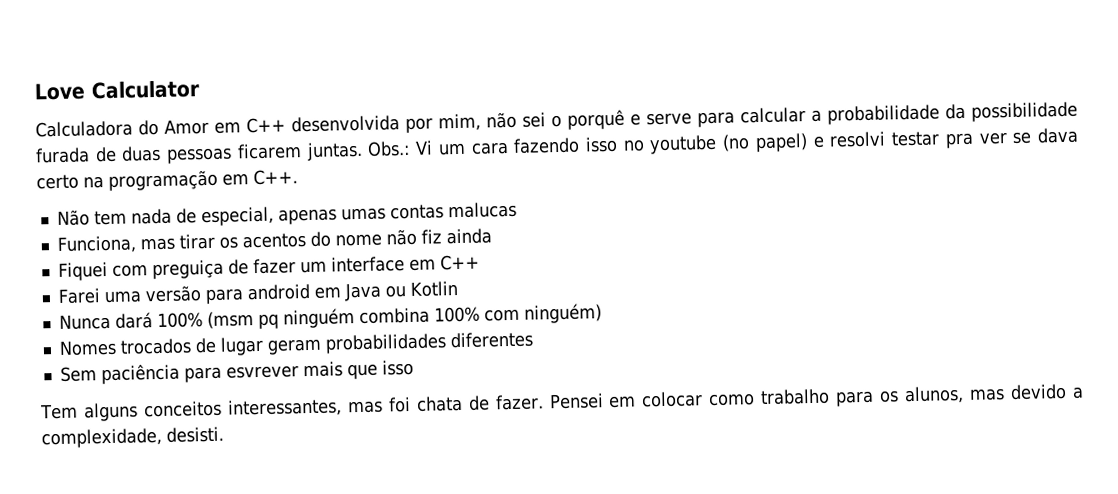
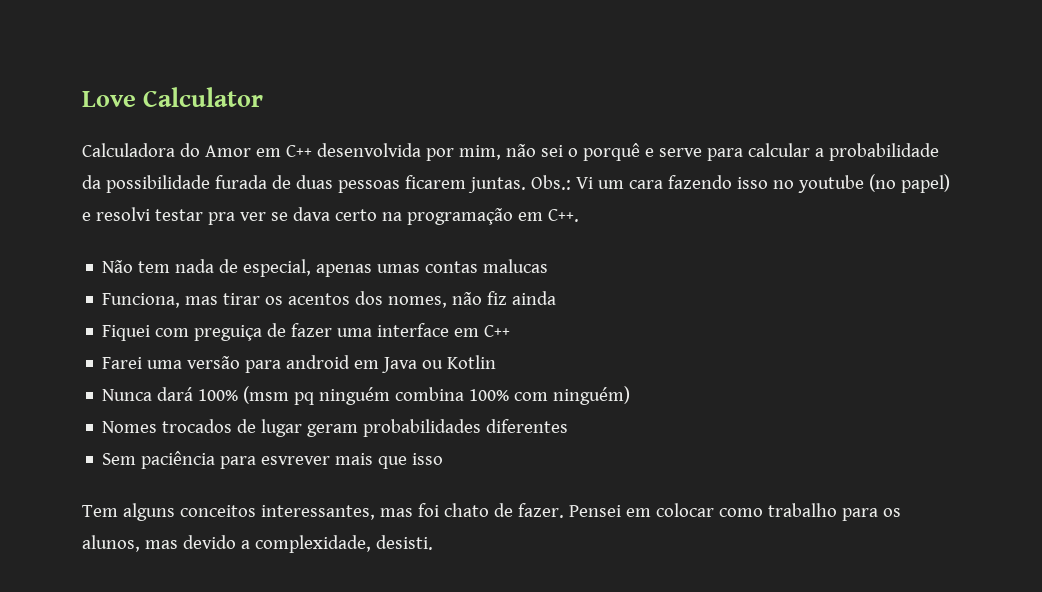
[309,231,382,247] do nome -> [355,291,448,308] dos nomes,
[299,260,327,274] um -> [337,328,373,337] uma
[415,395,463,412] chata -> [443,503,489,517] chato

